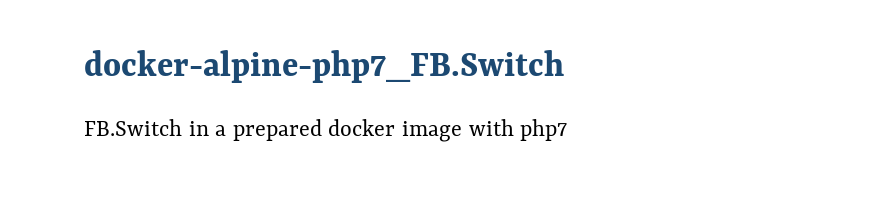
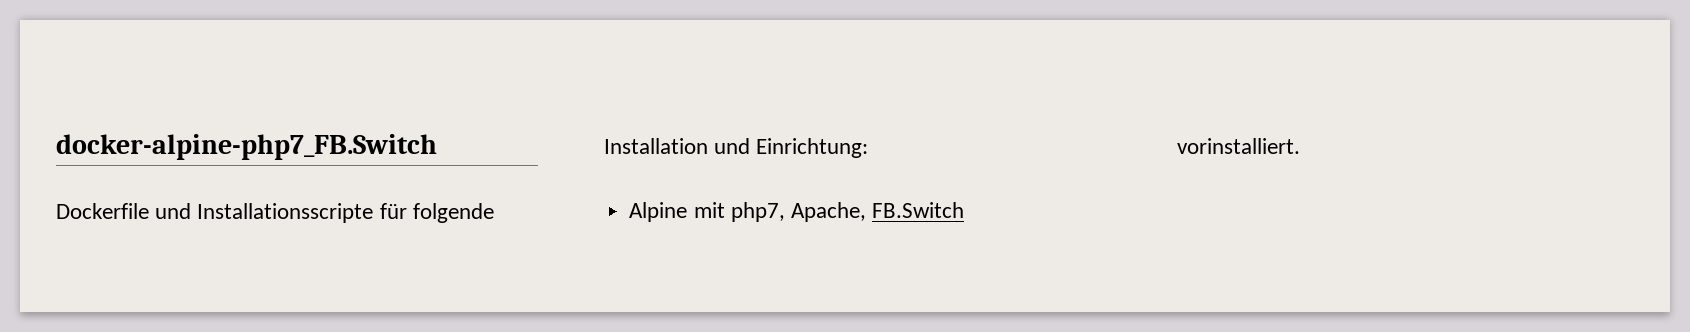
[84,119,568,142] FB.Switch in a prepared docker image with php7 -> [56,203,494,223] [604,138,869,158] [629,202,965,222] [1177,138,1301,154] Dockerfile und Installationsscripte für folgende Installation und Einrichtung: // Alpine mit php7, Apache, FB.Switch vorinstalliert.

